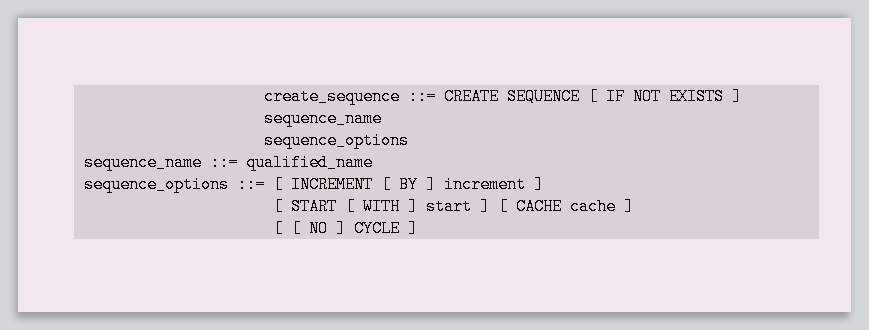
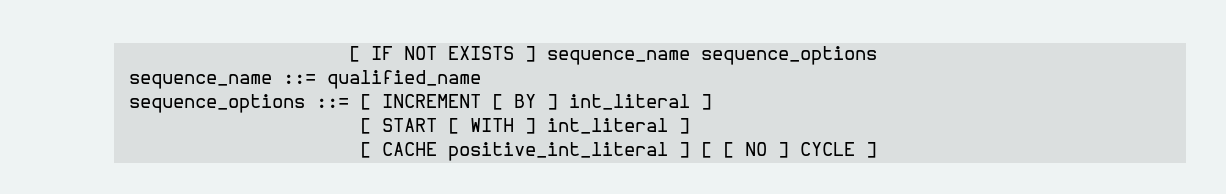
[263,88,580,105] create_sequence ::= CREATE SEQUENCE -> (348, 54) none
(382, 118) // -> (690, 57) none
[443,176,526,193] increment -> [568,94,690,110] int_literal
[425,198,490,215] start ] -> [546,118,690,134] int_literal ] //
[569,198,634,215] cache ] // -> [447,142,690,161] positive_int_literal ]

